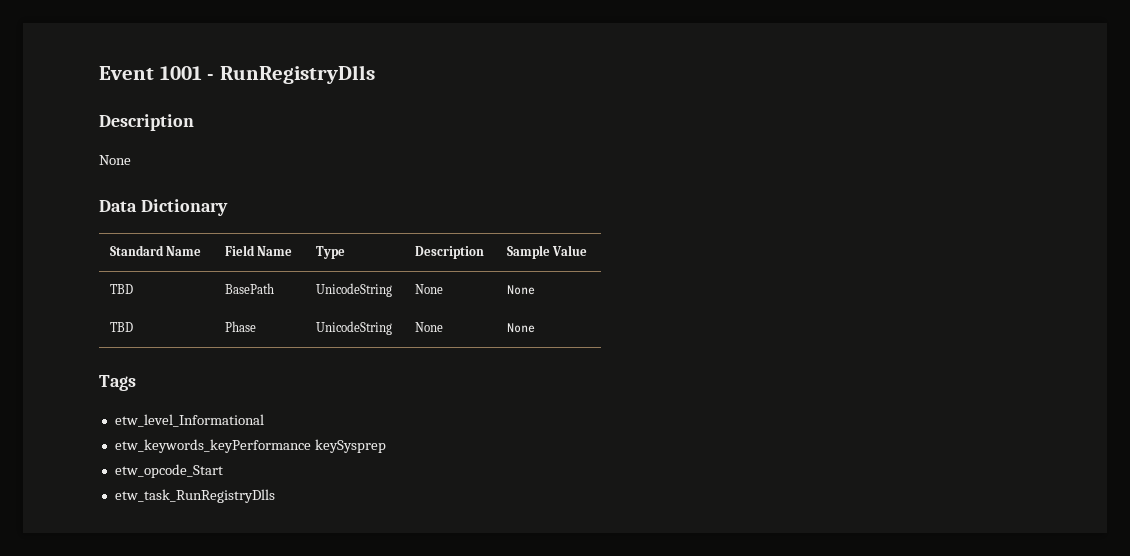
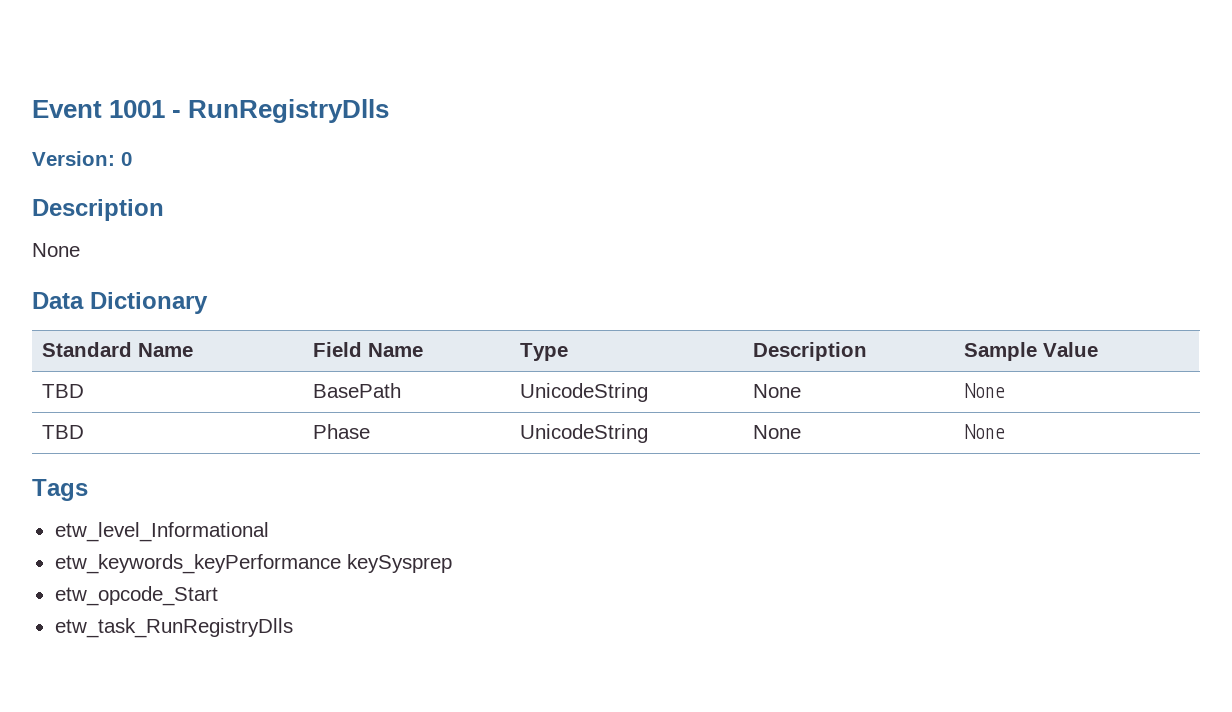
(375, 74) none -> [32,151,132,166] // Version: 0

